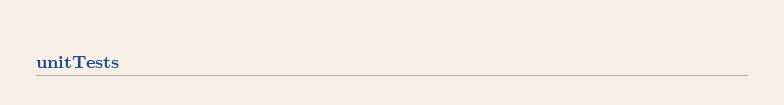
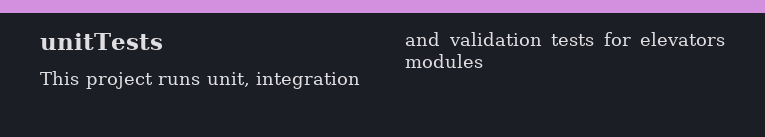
(119, 62) none -> [40,71,360,89] [405,32,725,46] [405,54,483,68] // This project runs unit, integration and validation tests for elevators modules

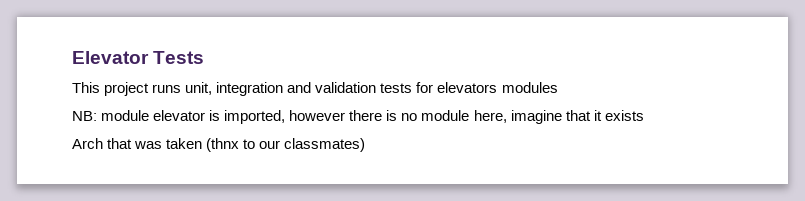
[40,33,163,50] unitTests -> [72,51,205,64] Elevator Tests
(483, 61) none -> [72,110,644,124] [72,138,366,152] // NB: module elevator is imported, however there is no module here, imagine that it exists // Arch that was taken (thnx to our classmates)

